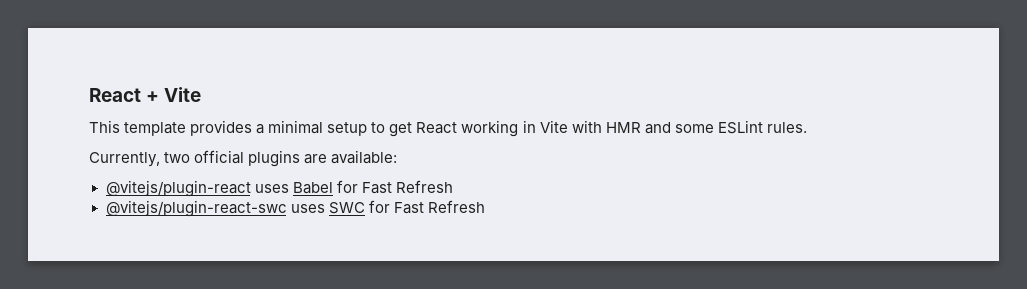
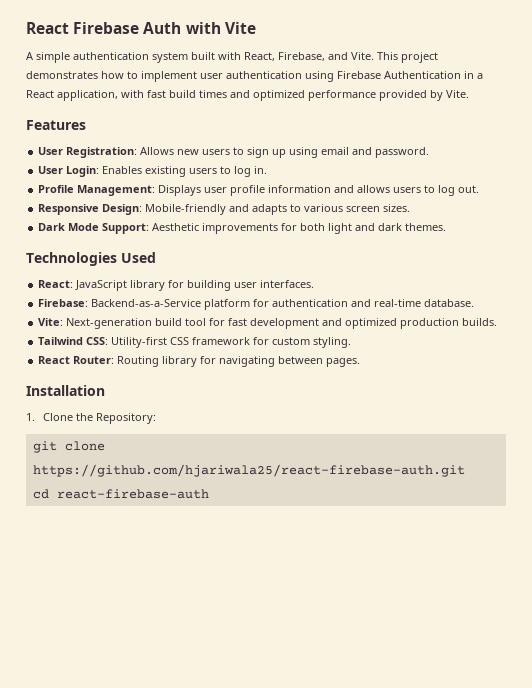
[89,87,202,102] [89,120,807,137] [89,150,398,167] [105,180,453,197] [105,200,485,217] React + Vite // This template provides a minimal setup to get React working in Vite with HMR and some ESLint rules. // Currently, two official plugins are available: // @vitejs/plugin-react uses Babel for Fast Refresh // @vitejs/plugin-react-swc uses SWC for Fast Refresh -> [26,22,256,34] [26,52,438,63] [26,71,483,82] [26,90,469,101] [26,120,86,130] [38,147,430,158] [38,166,268,177] [38,185,480,196] [38,204,411,215] [38,223,447,234] [26,252,156,266] [38,280,315,291] [38,299,475,310] [38,318,498,329] [38,337,352,348] [38,356,361,367] [26,385,105,396] [26,413,156,424] [32,441,105,453] [32,464,465,477] [32,489,209,499] React Firebase Auth with Vite // A simple authentication system built with React, Firebase, and Vite. This project demonstrates how to implement user authentication using Firebase Authentication in a React application, with fast build times and optimized performance provided by Vite. // Features // User Registration: Allows new users to sign up using email and password. // User Login: Enables existing users to log in. // Profile Management: Displays user profile information and allows users to log out. // Responsive Design: Mobile-friendly and adapts to various screen sizes. // Dark Mode Support: Aesthetic improvements for both light and dark themes. // Technologies Used // React: JavaScript library for building user interfaces. // Firebase: Backend-as-a-Service platform for authentication and real-time database. // Vite: Next-generation build tool for fast development and optimized production builds. // Tailwind CSS: Utility-first CSS framework for custom styling. // React Router: Routing library for navigating between pages. // Installation // 1. Clone the Repository: // git clone https://github.com/hjariwala25/react-firebase-auth.git // cd react-firebase-auth

